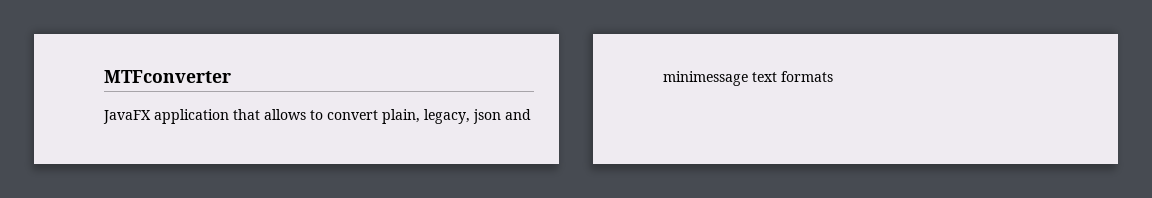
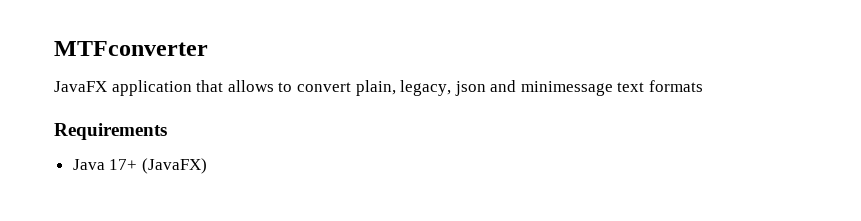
(833, 76) none -> [54,123,167,140] [72,158,207,174] // Requirements // Java 17+ (JavaFX)

